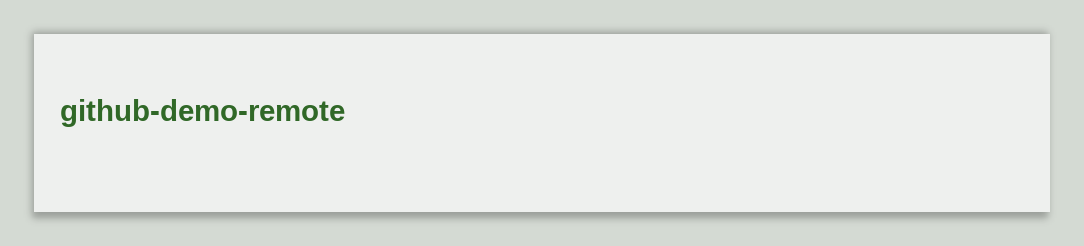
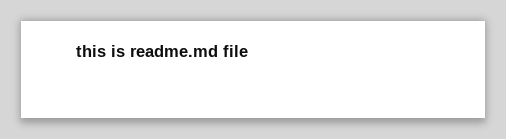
[60,99,345,127] github-demo-remote -> [76,45,248,57] this is readme.md file

